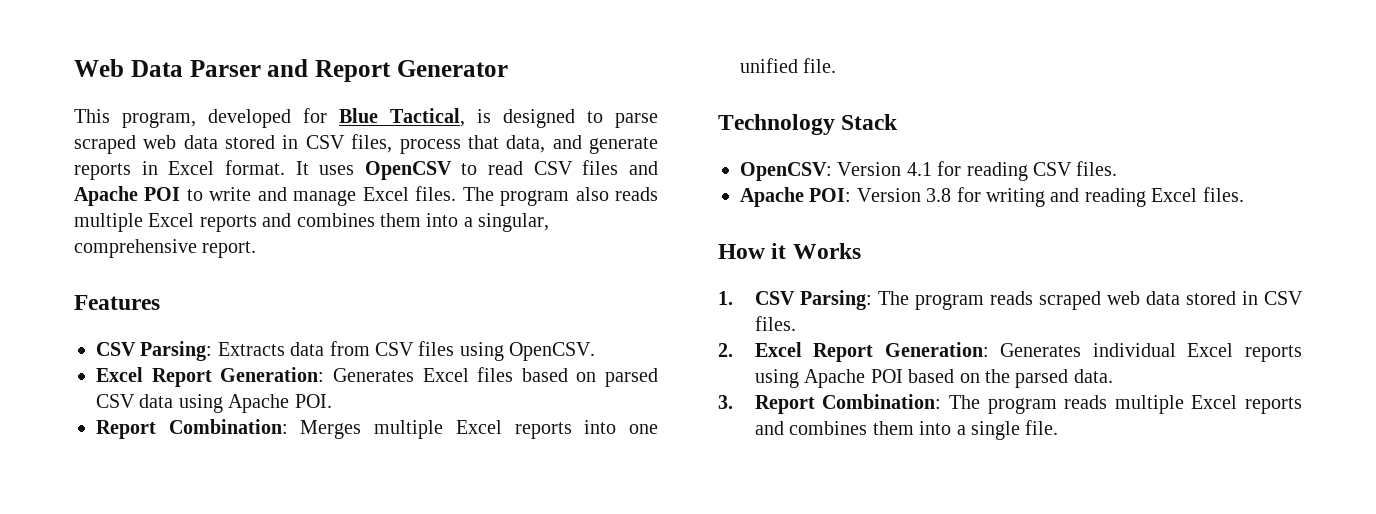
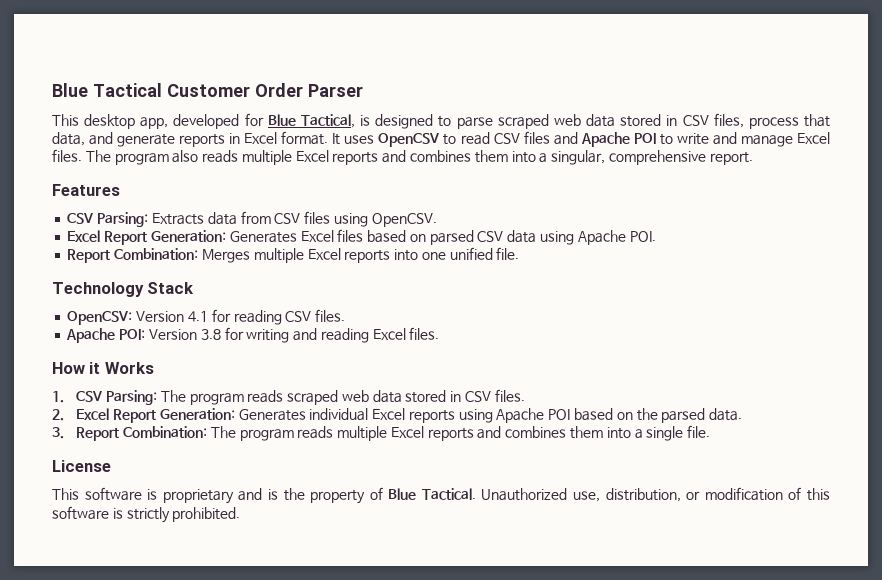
[74,59,508,82] [74,109,196,128] Web Data Parser and Report Generator // This program, -> [52,83,363,97] [52,114,169,129] Blue Tactical Customer Order Parser // This desktop app,
(1059, 427) none -> [52,460,111,472] [52,487,831,504] [52,506,241,523] // License // This software is proprietary and is the property of Blue Tactical. Unauthorized use, distribution, or modification of this software is strictly prohibited.

